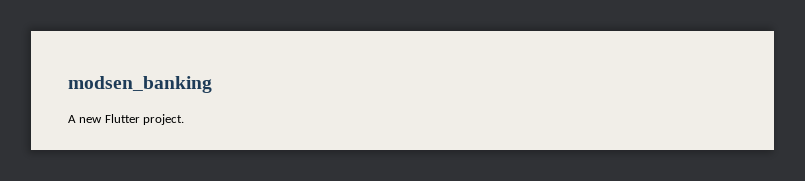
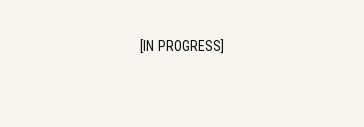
[68,76,212,93] [68,114,185,125] modsen_banking // A new Flutter project. -> [140,39,224,54] [IN PROGRESS]

